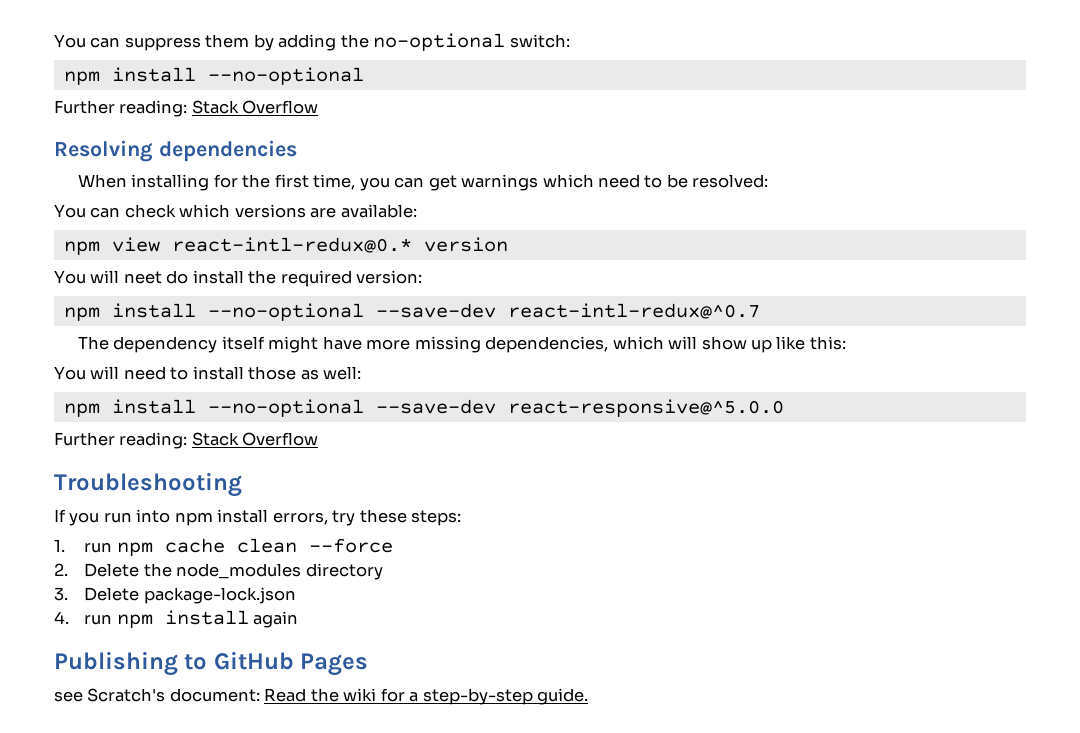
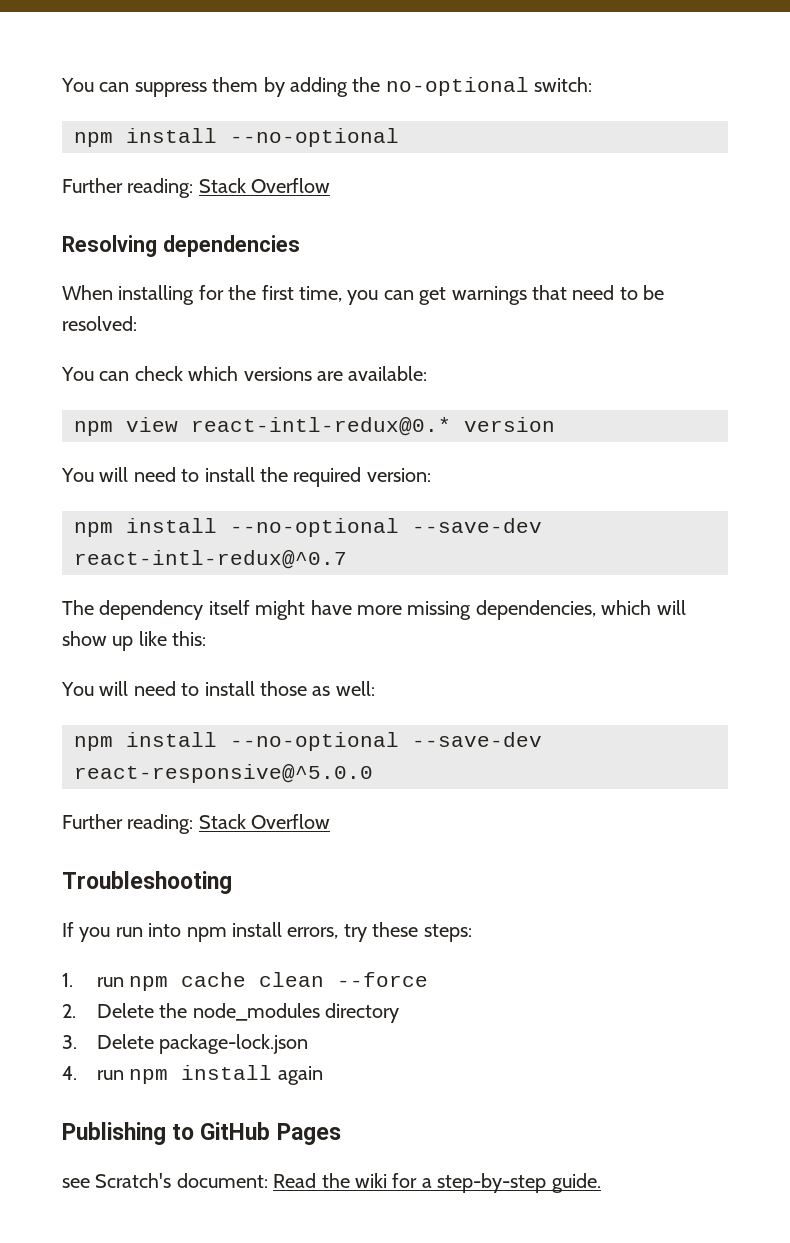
[542,174,594,188] which -> [531,285,567,300] that
[123,270,189,284] neet do -> [133,467,200,482] need to

